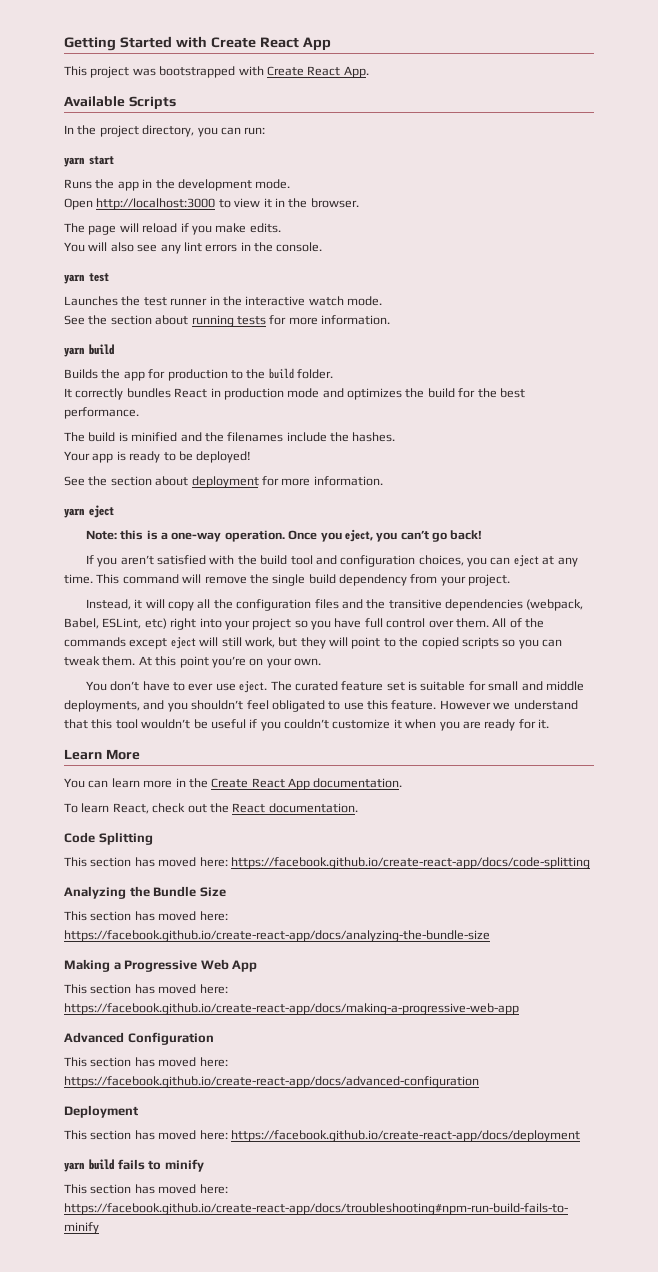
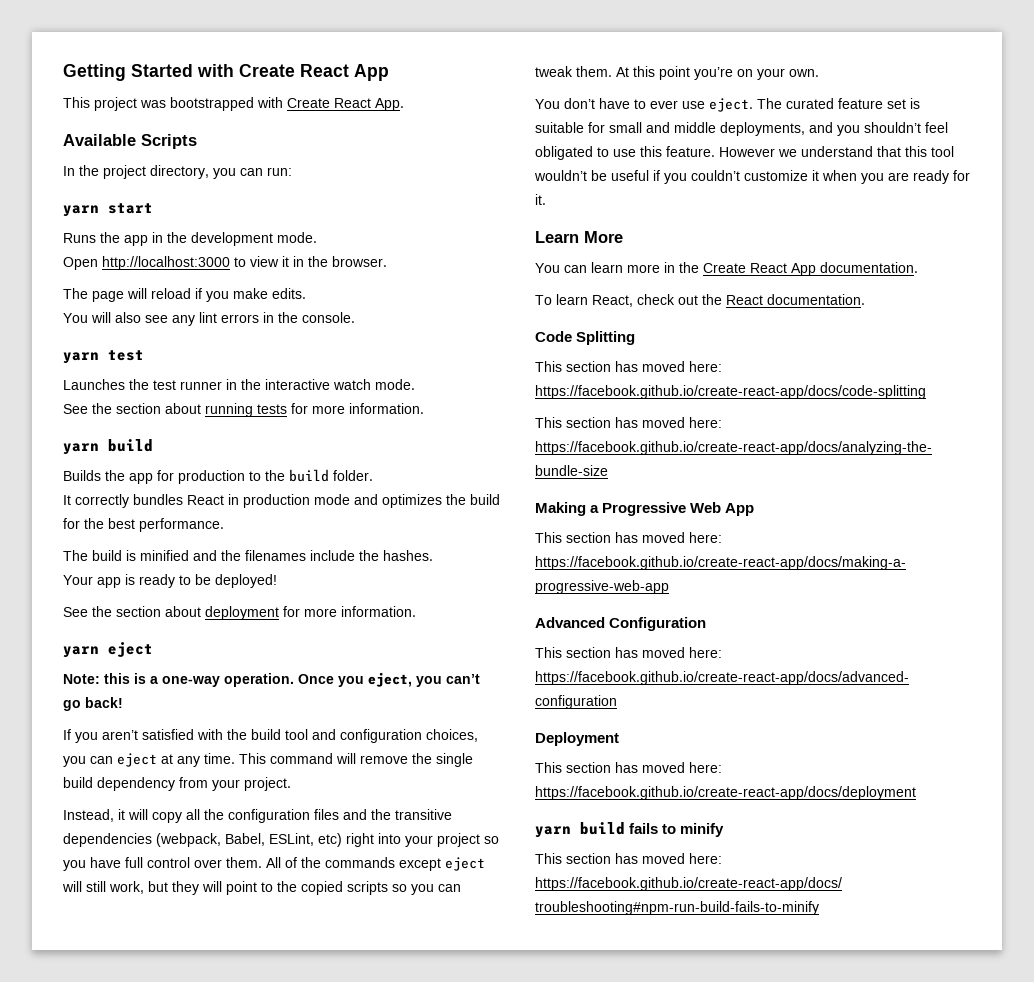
[64,886,226,899] // Analyzing the Bundle Size -> (926, 392) none

